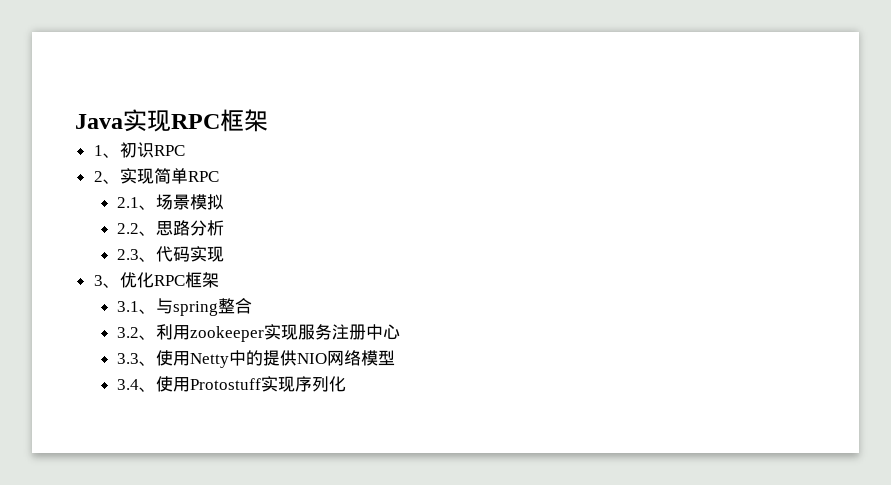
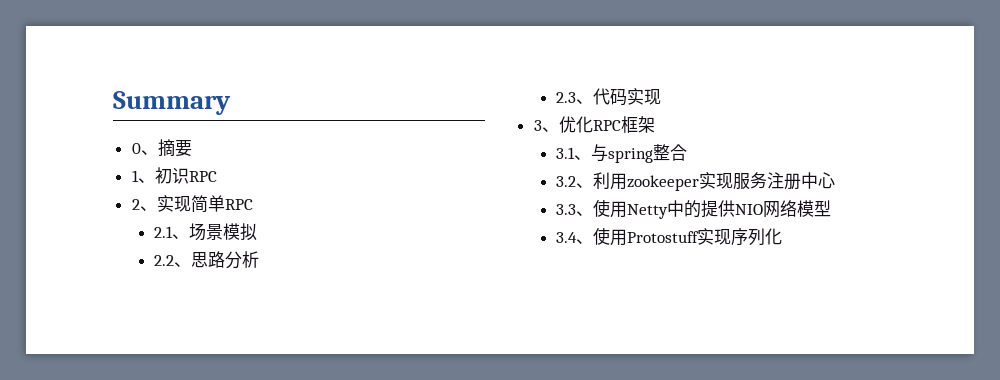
[75,109,268,132] Java实现RPC框架 -> [113,91,231,115] [131,139,192,157] Summary // 0、摘要

